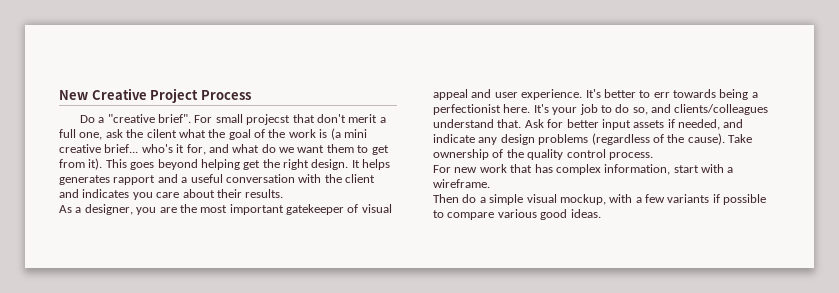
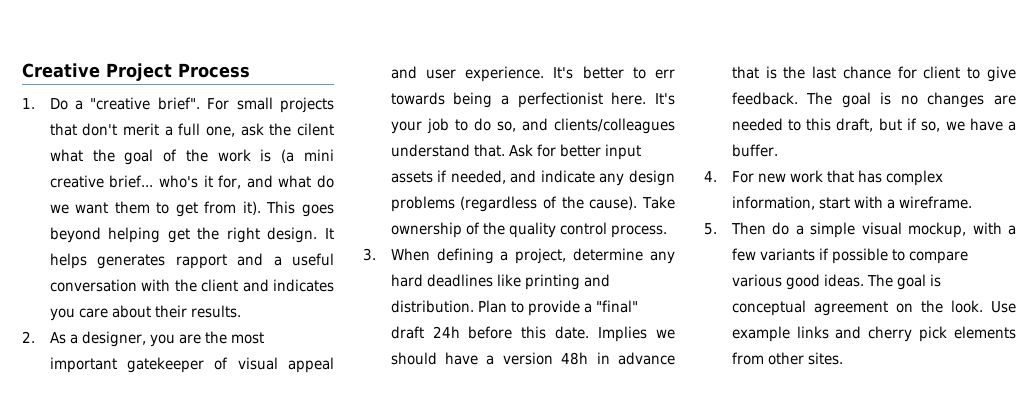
[59,90,88,100] New -> (22, 70) none
(251, 95) none -> [22,98,35,109] 1.
[246,114,291,125] projecst -> [279,97,334,113] projects
(284, 193) none -> [22,331,35,343] 2.
(653, 156) none -> [363,248,675,264] [390,274,610,290] [390,300,638,316] [390,326,675,342] [390,352,675,365] [731,66,1016,82] [731,92,1016,108] [731,118,1016,132] [731,144,778,157] [704,171,717,182] 3. When defining a project, determine any hard deadlines like printing and distribution. Plan to provide a "final" draft 24h before this date. Implies we should have a version 48h in advance that is the last chance for client to give feedback. The goal is no changes are needed to this draft, but if so, we have a buffer. // 4.
(490, 183) none -> [704,223,717,235] 5.
(601, 213) none -> [866,274,941,290] [731,300,1016,316] [731,326,1016,342] [731,352,843,365] The goal is conceptual agreement on the look. Use example links and cherry pick elements from other sites.

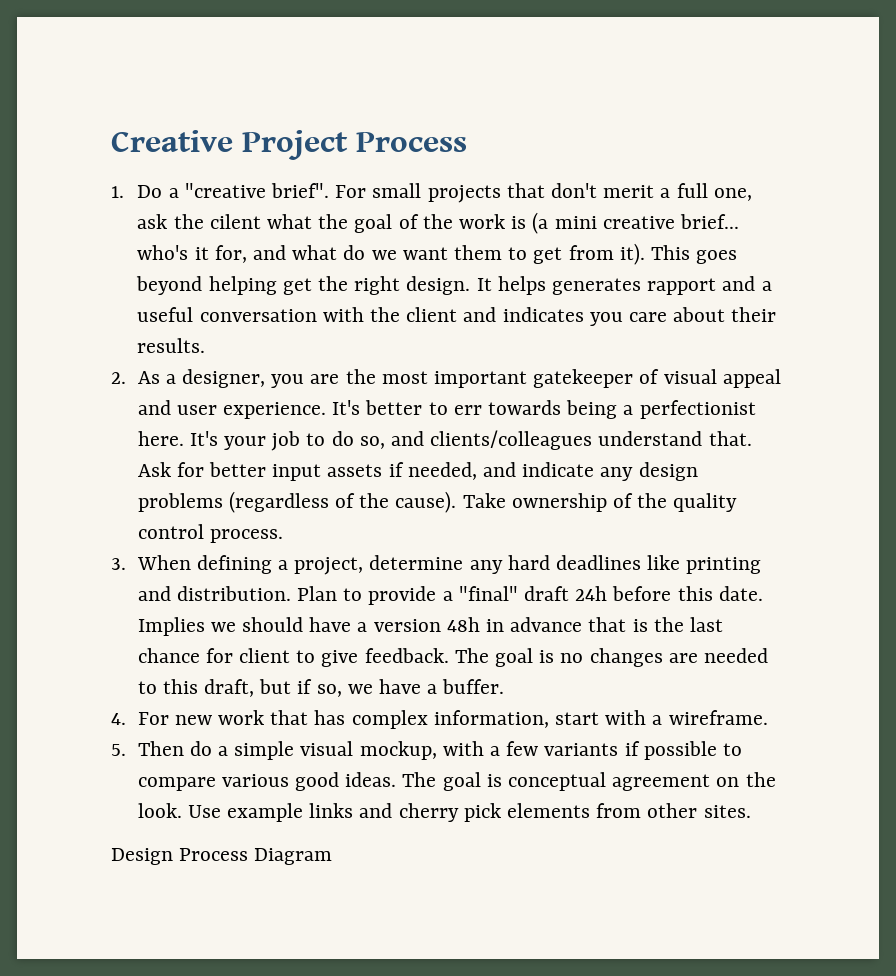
(843, 358) none -> [111,848,333,865] // Design Process Diagram

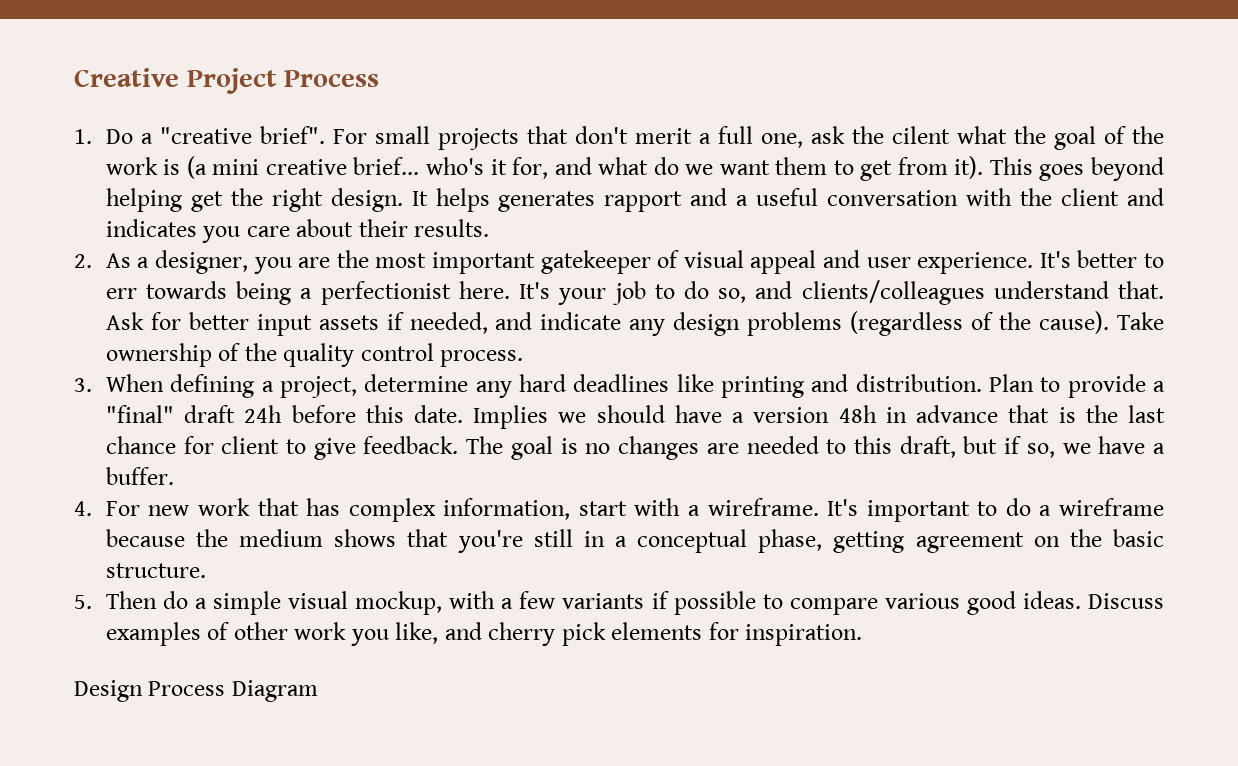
(768, 717) none -> [827,498,1164,522] [105,529,1165,553] [105,563,206,578] It's important to do a wireframe because the medium shows that you're still in a conceptual phase, getting agreement on the basic structure.
[402,772,776,791] [137,803,354,822] The goal is conceptual agreement on the look. Use example links -> [1088,593,1164,609] [105,622,439,646] Discuss examples of other work you like,
[596,803,751,818] from other sites. -> [708,622,863,646] for inspiration.

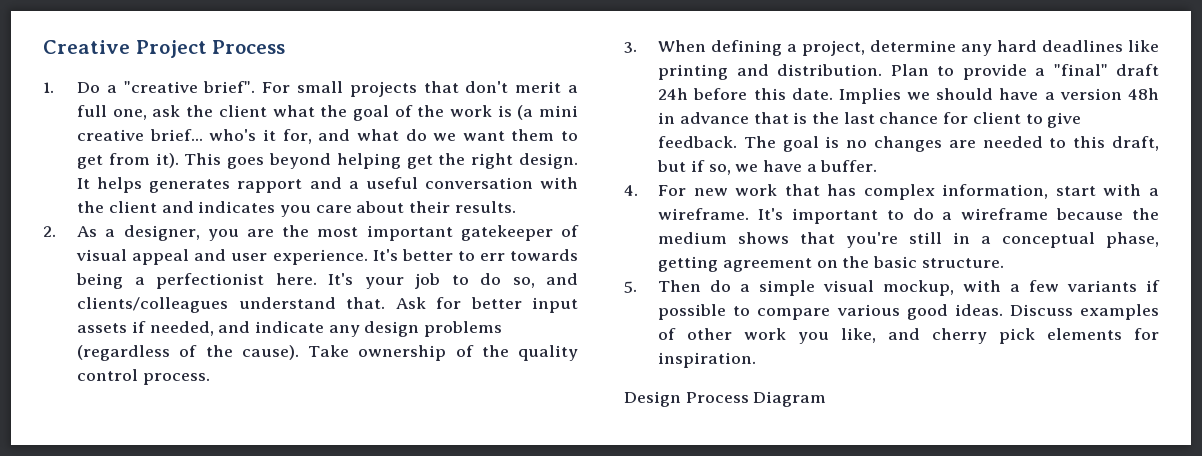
[891,126,950,144] cilent -> [218,105,267,117] client

